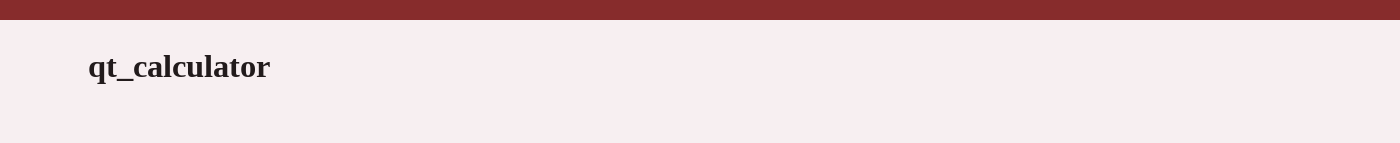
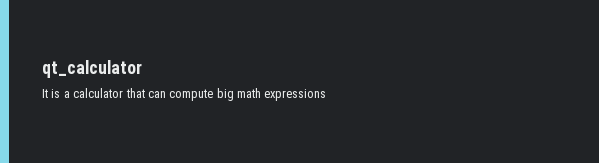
(270, 69) none -> [42,88,327,101] // It is a calculator that can compute big math expressions

